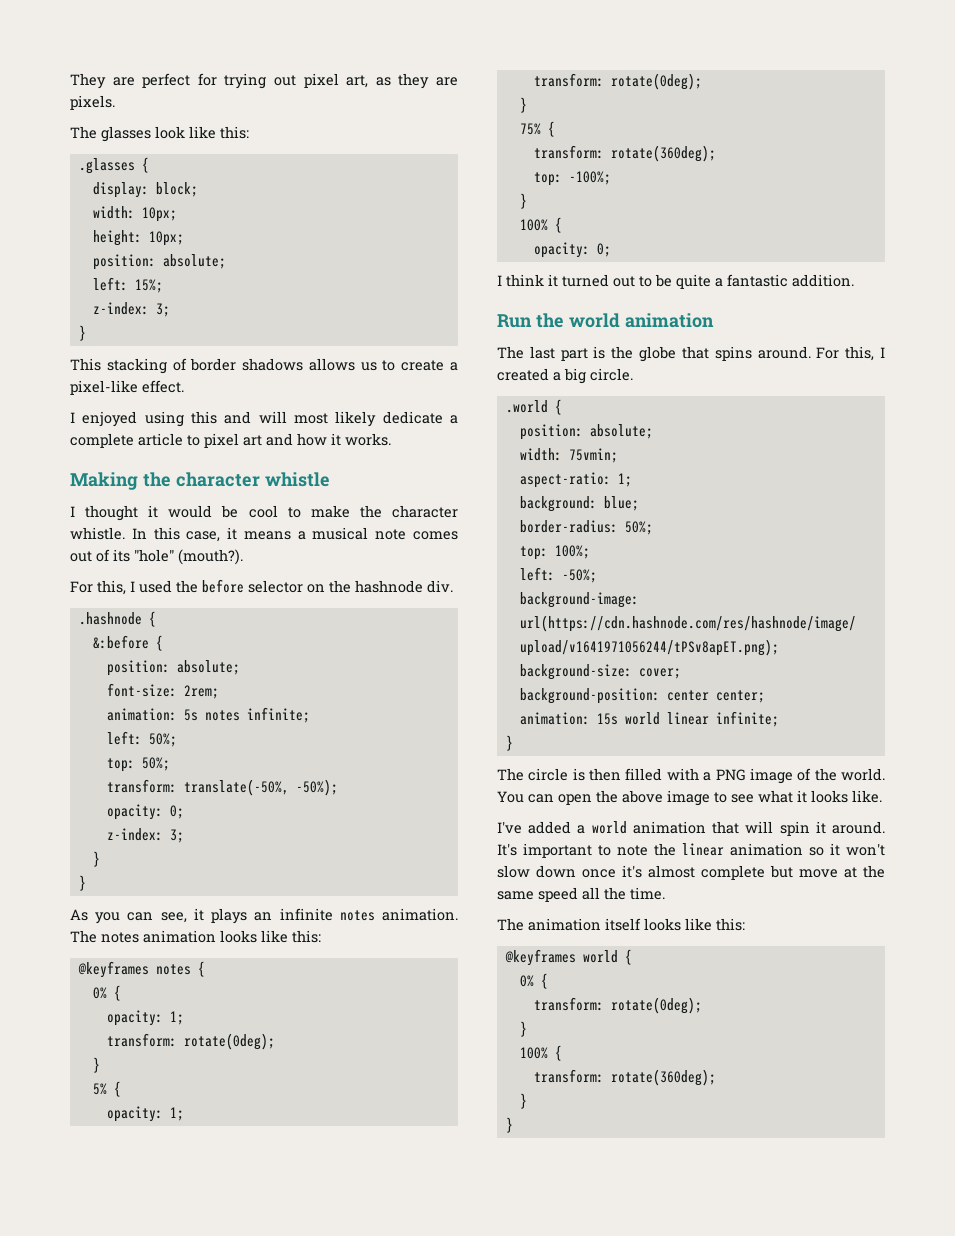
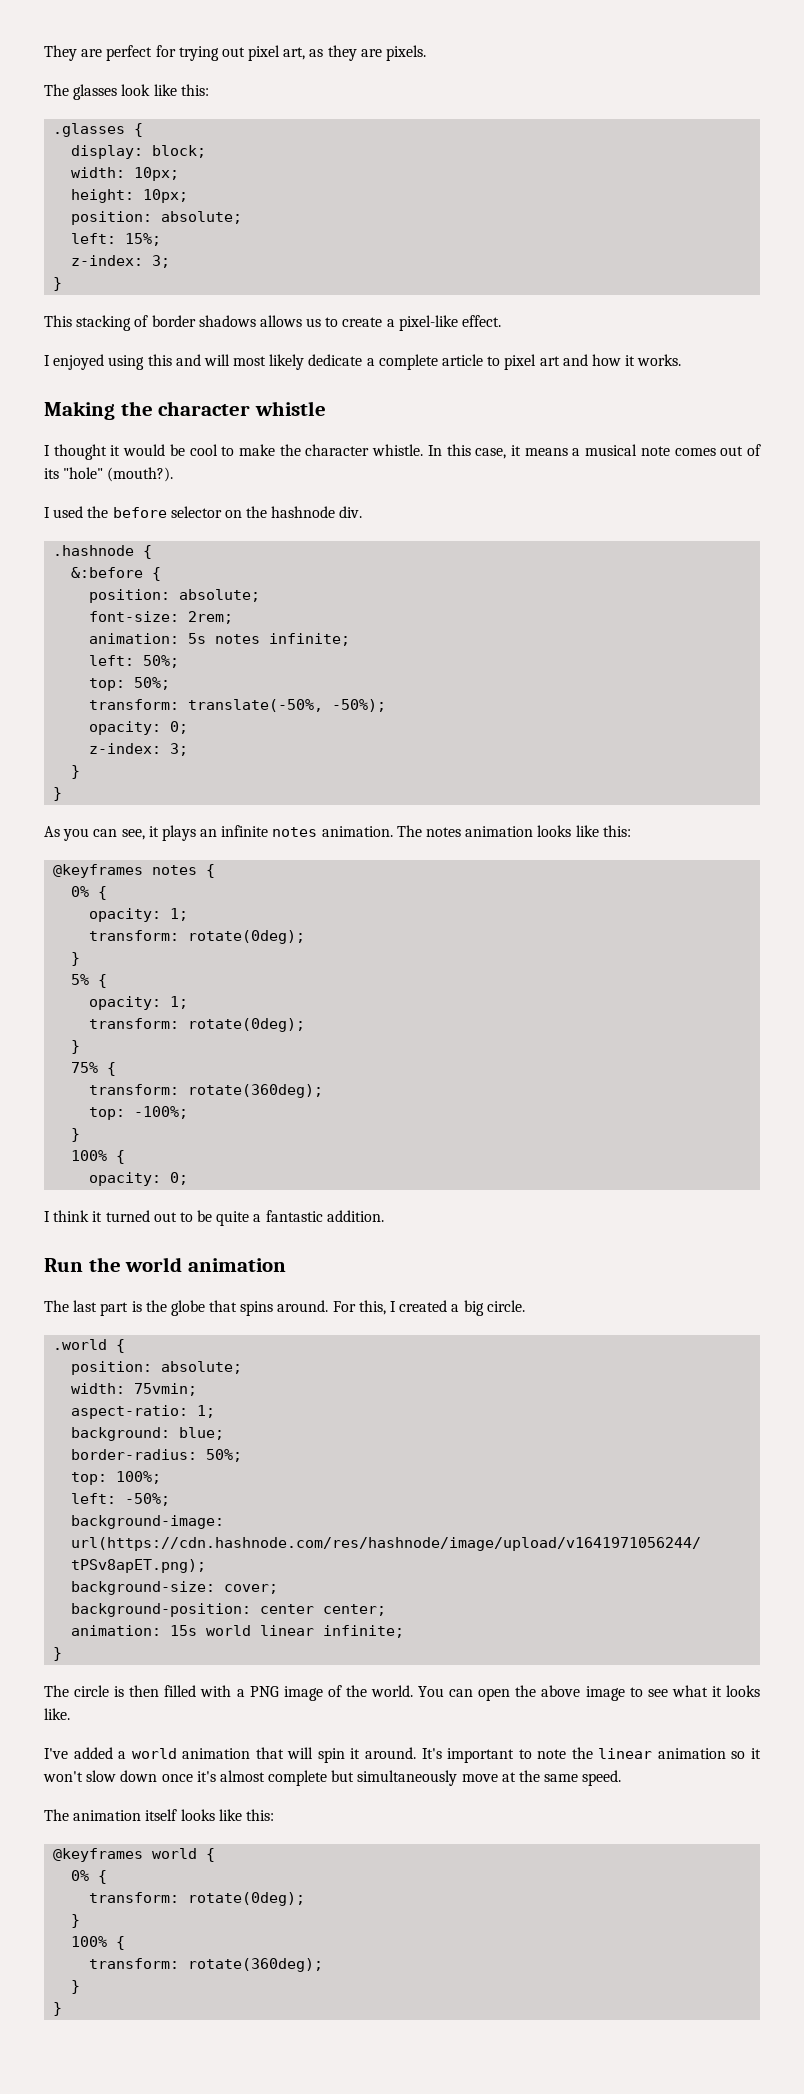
[70,580,126,595] For this, -> (174, 474) none
(793, 871) none -> [357,1770,458,1786] simultaneously
[538,887,665,902] speed all the time. -> [582,1770,622,1786] speed.

